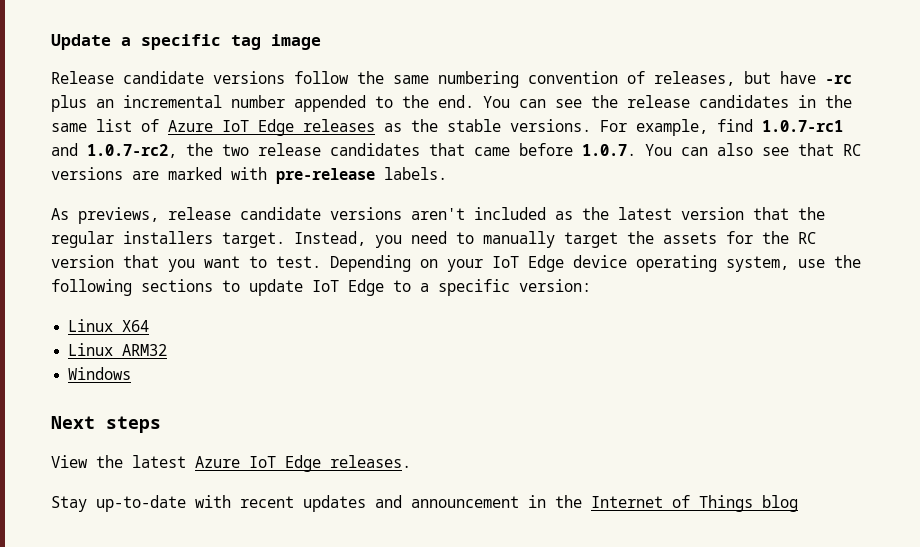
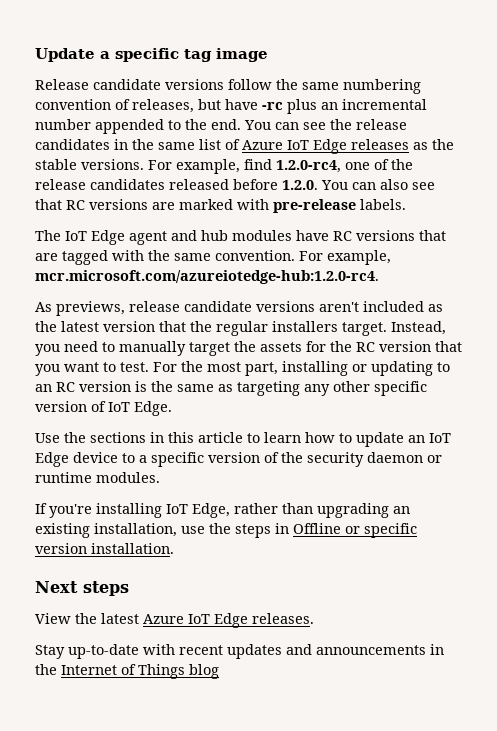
[762,120,843,132] [51,143,636,158] 1.0.7-rc1 and 1.0.7-rc2, the two release candidates that came before 1.0.7. -> [276,159,413,173] [35,179,318,190] 1.2.0-rc4, one of the release candidates released before 1.2.0.
(447, 173) none -> [35,230,446,245] [35,250,391,265] [35,270,379,284] // The IoT Edge agent and hub modules have RC versions that are tagged with the same convention. For example, mcr.microsoft.com/azureiotedge-hub:1.2.0-rc4.
[330,255,861,272] [51,279,591,296] [68,319,150,332] [68,343,168,356] [68,367,132,380] Depending on your IoT Edge device operating system, use the following sections to update IoT Edge to a specific version: // Linux X64 // Linux ARM32 // Windows -> [153,361,450,376] [35,381,427,396] [35,401,172,416] [35,432,451,447] [35,452,442,467] [35,472,160,483] [35,503,410,518] [35,523,417,538] [35,543,174,554] For the most part, installing or updating to an RC version is the same as targeting any other specific version of IoT Edge. // Use the sections in this article to learn how to update an IoT Edge device to a specific version of the security daemon or runtime modules. // If you're installing IoT Edge, rather than upgrading an existing installation, use the steps in Offline or specific version installation.
[411,496,519,508] announcement -> [316,645,426,655] announcements

